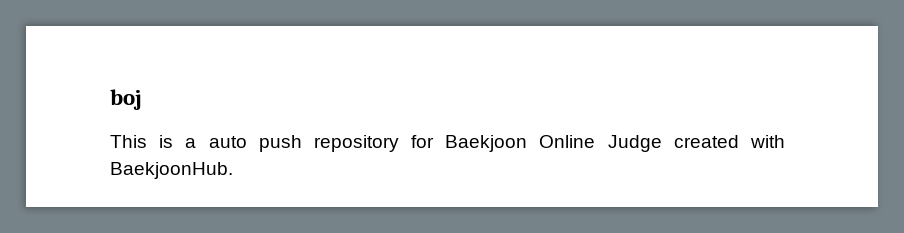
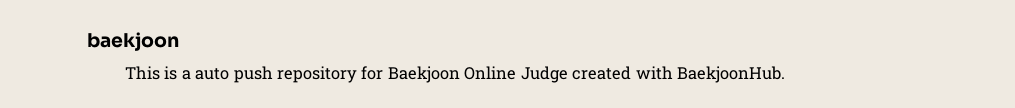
[110,89,142,110] boj -> [87,32,179,51] baekjoon

